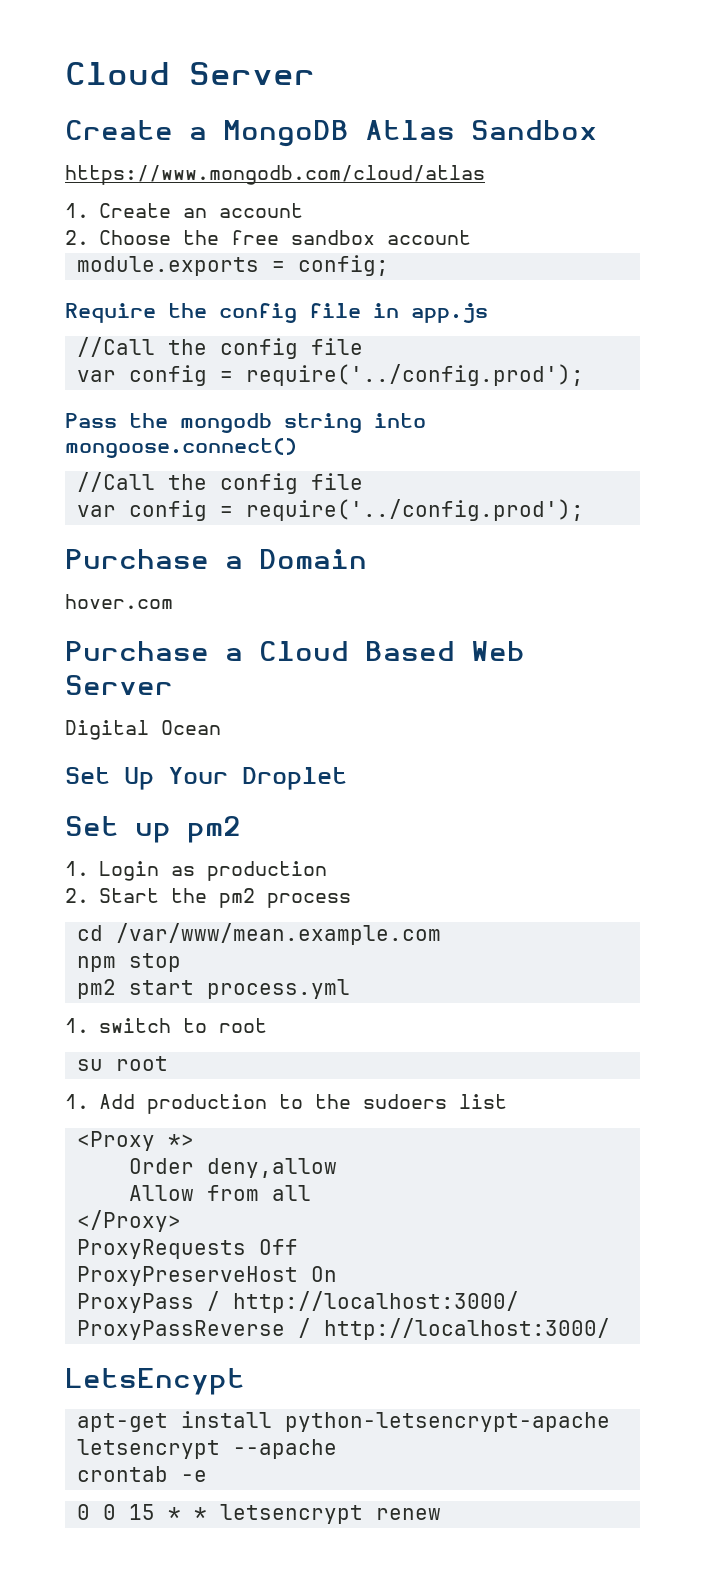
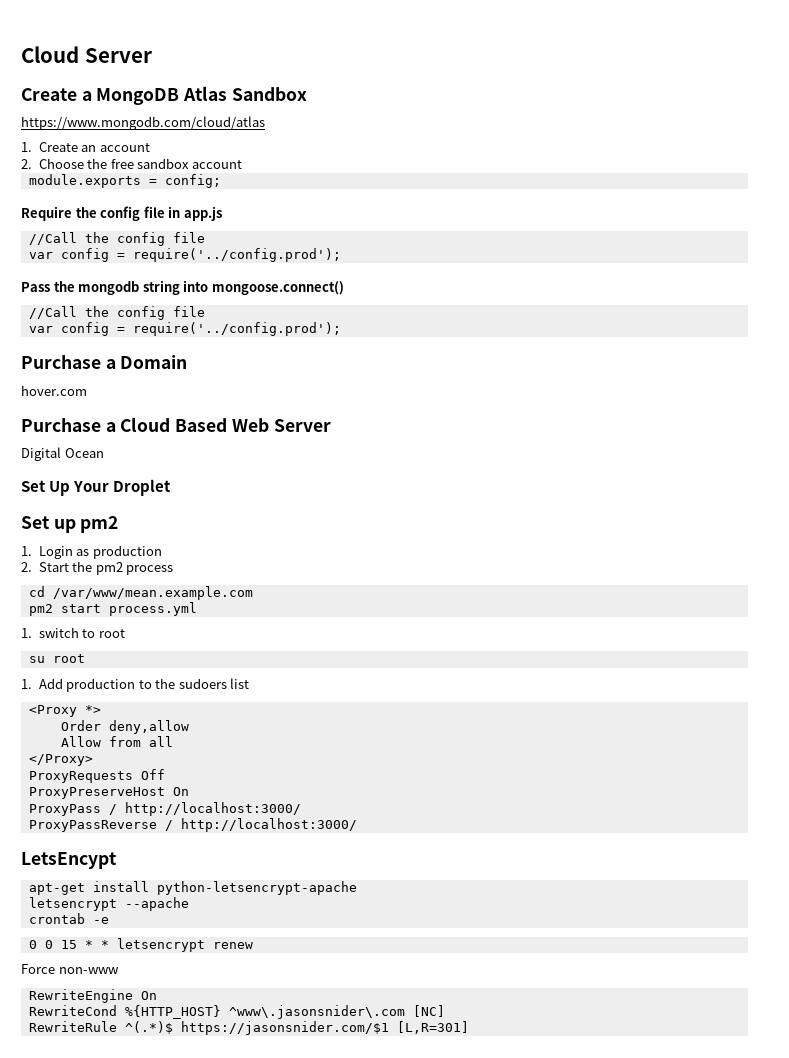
[76,953,181,972] // npm stop -> (253, 593) none
(441, 1514) none -> [21,964,119,974] [28,989,157,1003] [28,1005,445,1019] [28,1021,469,1035] // Force non-www // RewriteEngine On // RewriteCond %{HTTP_HOST} ^www\.jasonsnider\.com [NC] // RewriteRule ^(.*)$ https://jasonsnider.com/$1 [L,R=301]

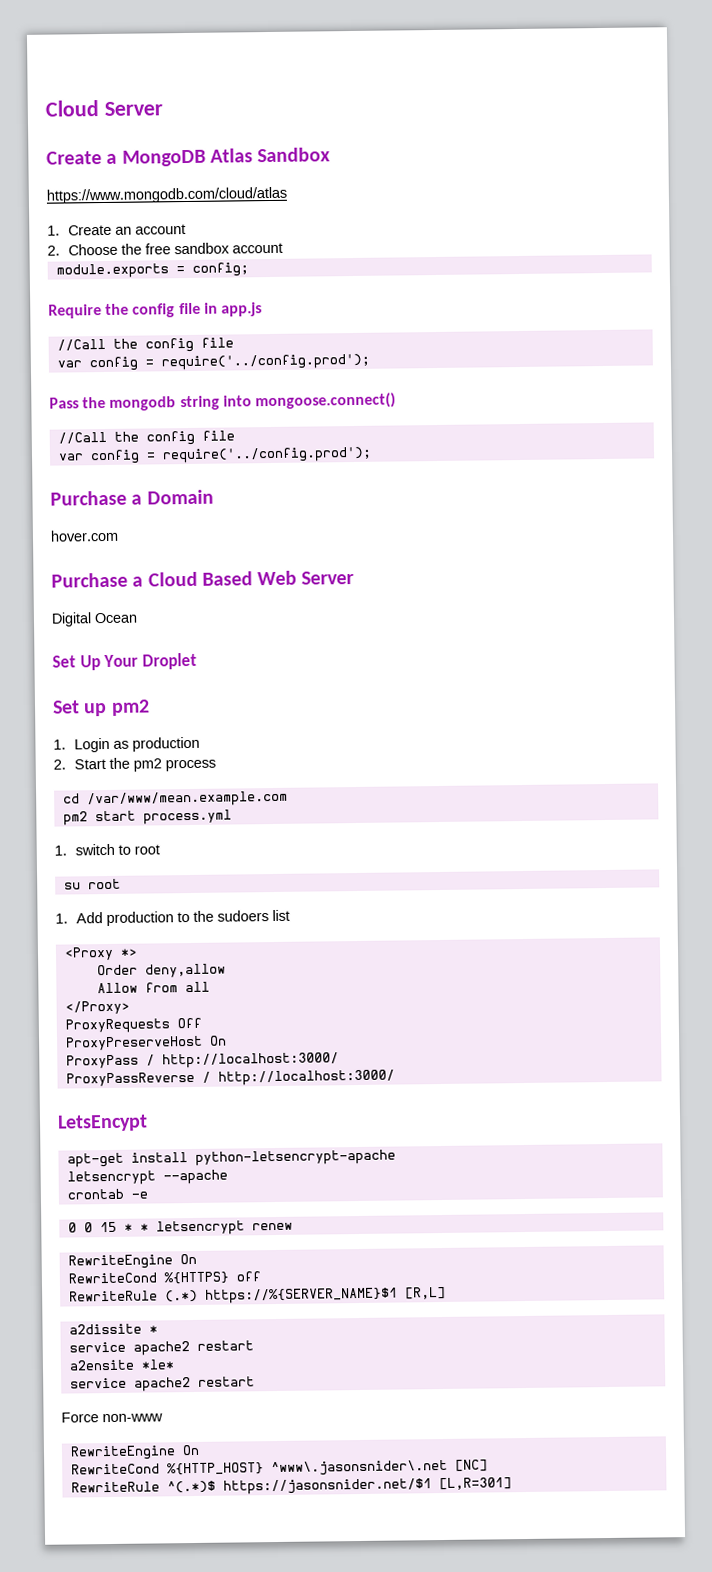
(253, 945) none -> [67,1253,197,1270] [67,1271,261,1285] [68,1286,446,1304] [68,1323,158,1335] [68,1340,254,1356] [68,1359,175,1371] [69,1376,255,1392] // RewriteEngine On // RewriteCond %{HTTPS} off // RewriteRule (.*) https://%{SERVER_NAME}$1 [R,L] // a2dissite * // service apache2 restart // a2ensite *le* // service apache2 restart
[228,1005,405,1019] ^www\.jasonsnider\.com -> [270,1459,448,1477] ^www\.jasonsnider\.net
[180,1021,389,1035] https://jasonsnider.com/$1 -> [222,1478,432,1495] https://jasonsnider.net/$1

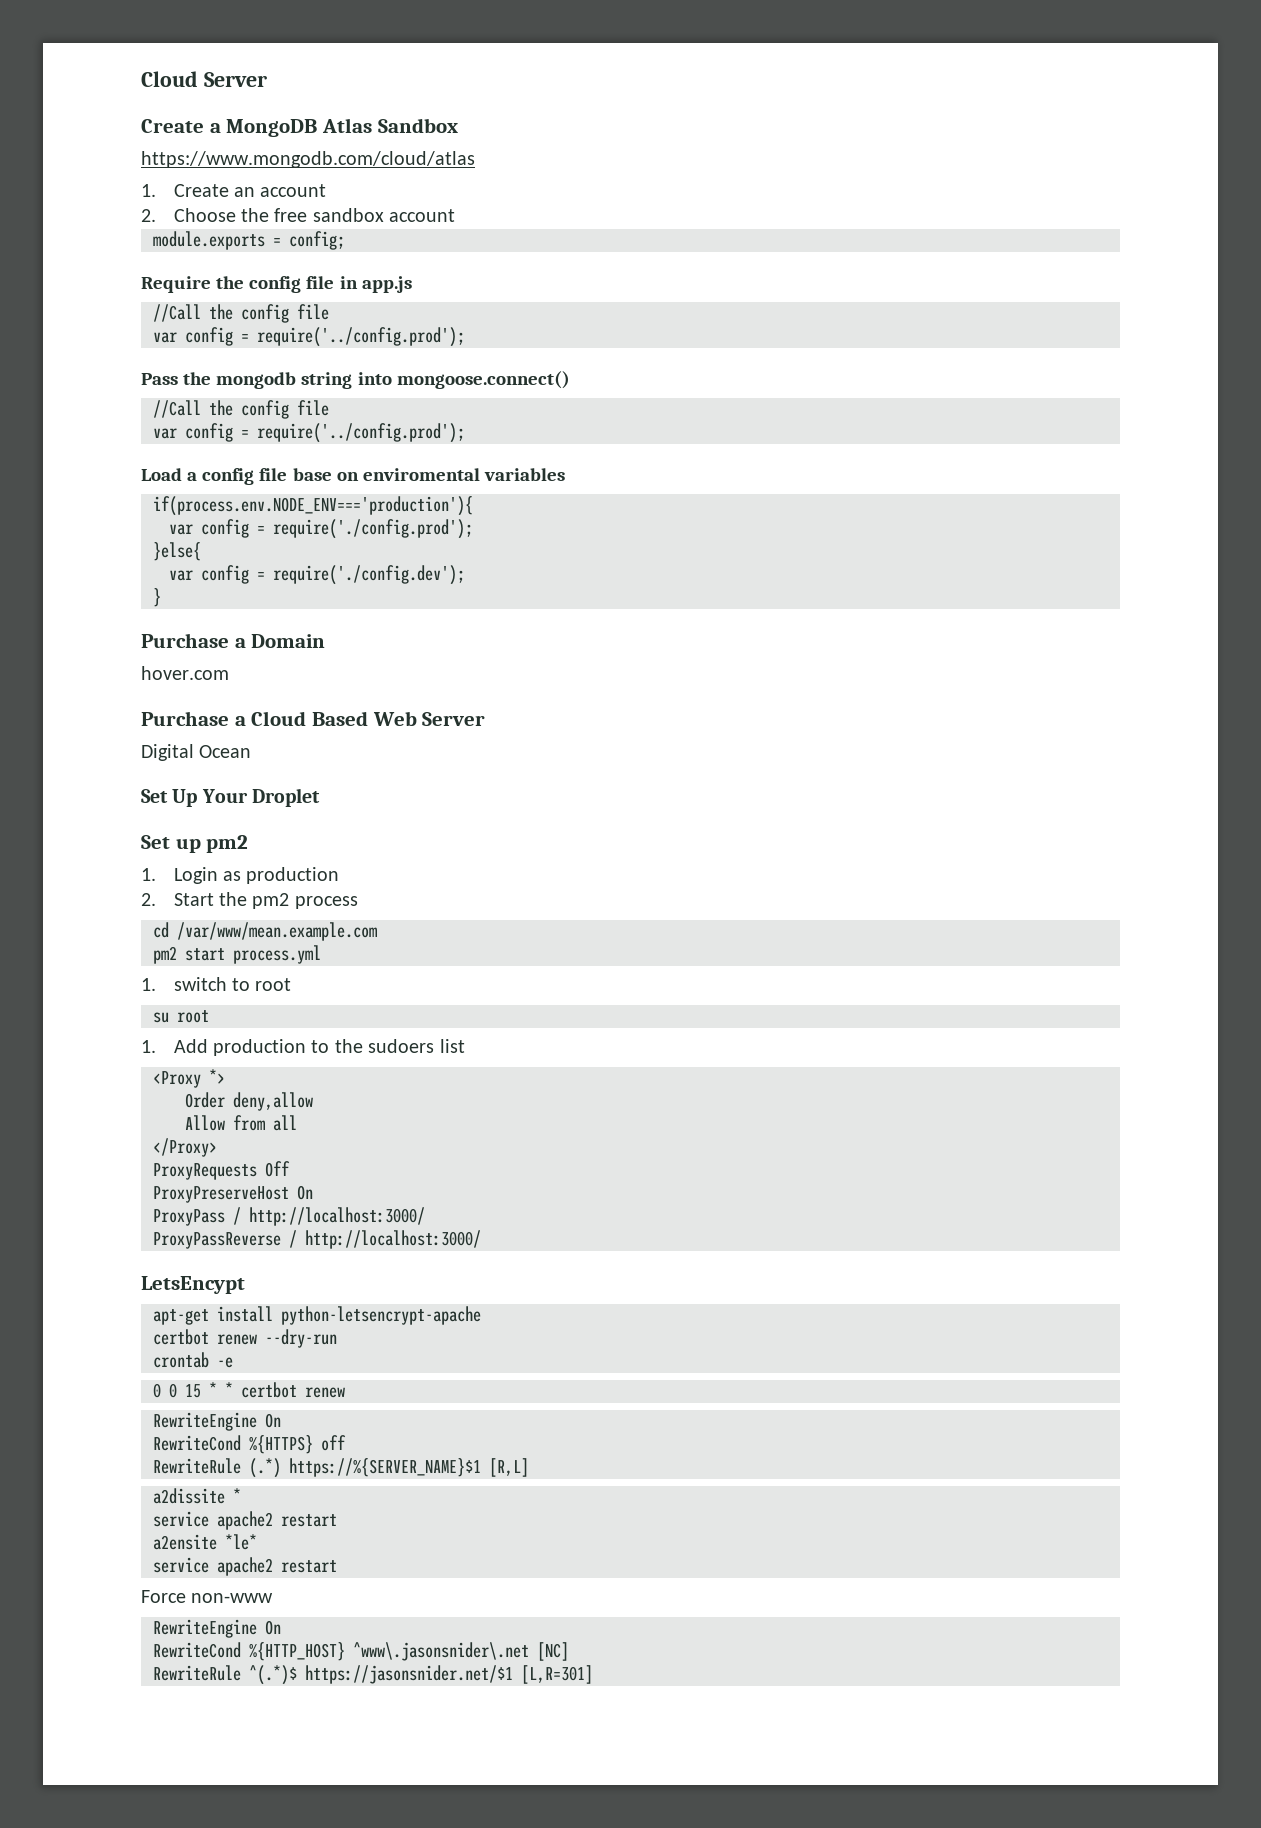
(372, 455) none -> [141,468,565,485] [153,496,473,516] [169,519,473,539] [153,542,201,561] [169,565,465,585] [153,588,161,607] // Load a config file base on enviromental variables // if(process.env.NODE_ENV==='production'){ // var config = require('./config.prod'); // }else{ // var config = require('./config.dev'); // }
[66,1169,228,1186] letsencrypt --apache -> [153,1329,337,1348] certbot renew --dry-run
[155,1220,245,1236] letsencrypt -> [241,1382,297,1398] certbot

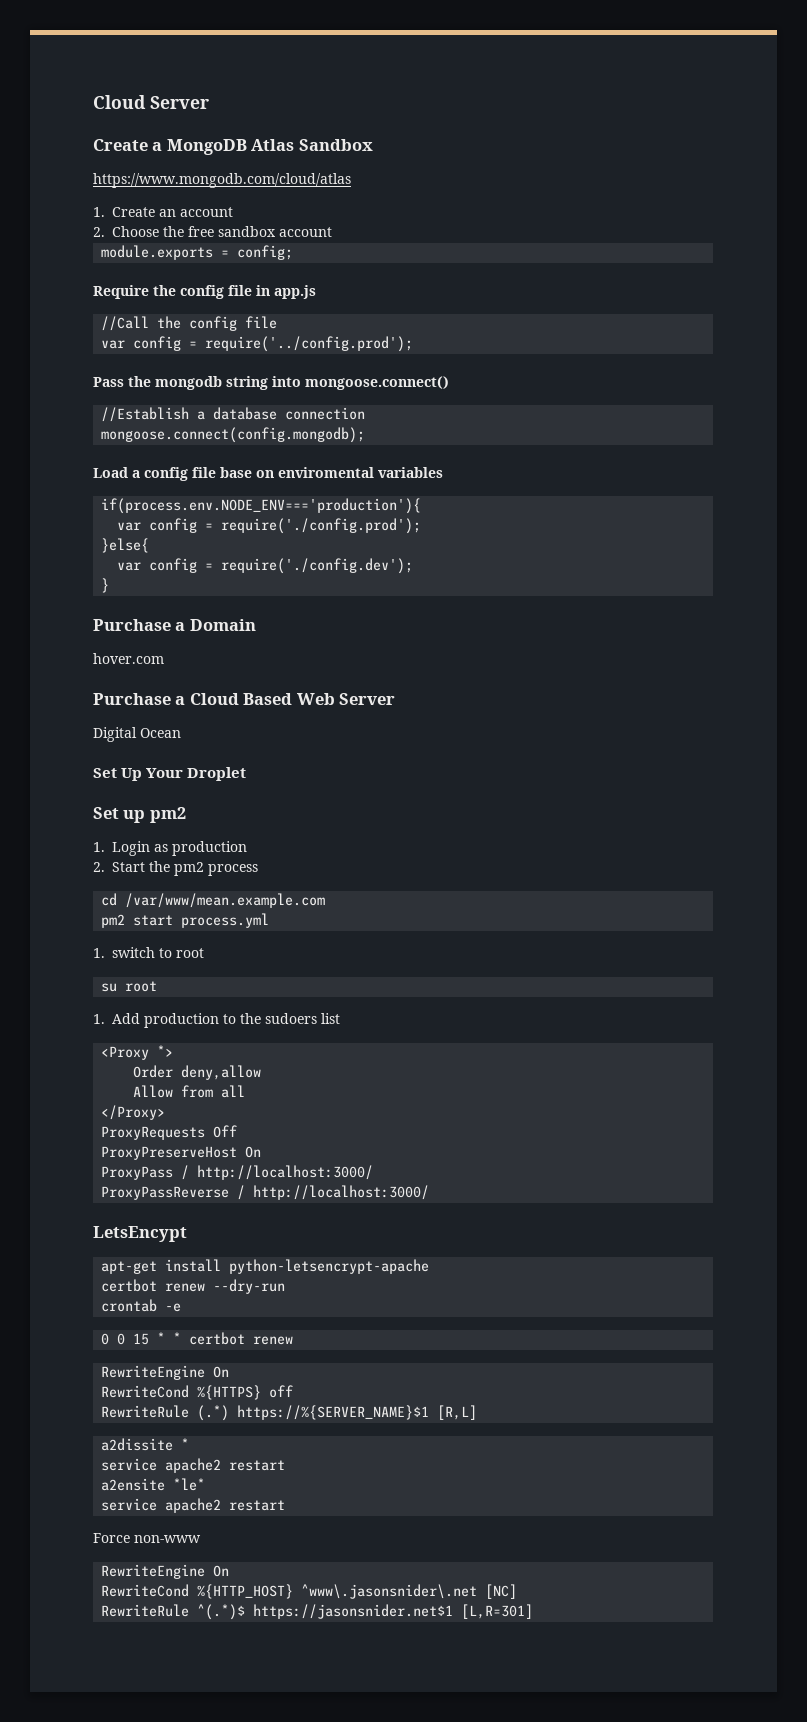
[153,400,329,419] [153,423,465,443] //Call the config file // var config = require('../config.prod'); -> [101,407,366,422] [101,427,366,443] //Establish a database connection // mongoose.connect(config.mongodb);
[305,1665,513,1684] https://jasonsnider.net/$1 -> [253,1604,454,1619] https://jasonsnider.net$1

